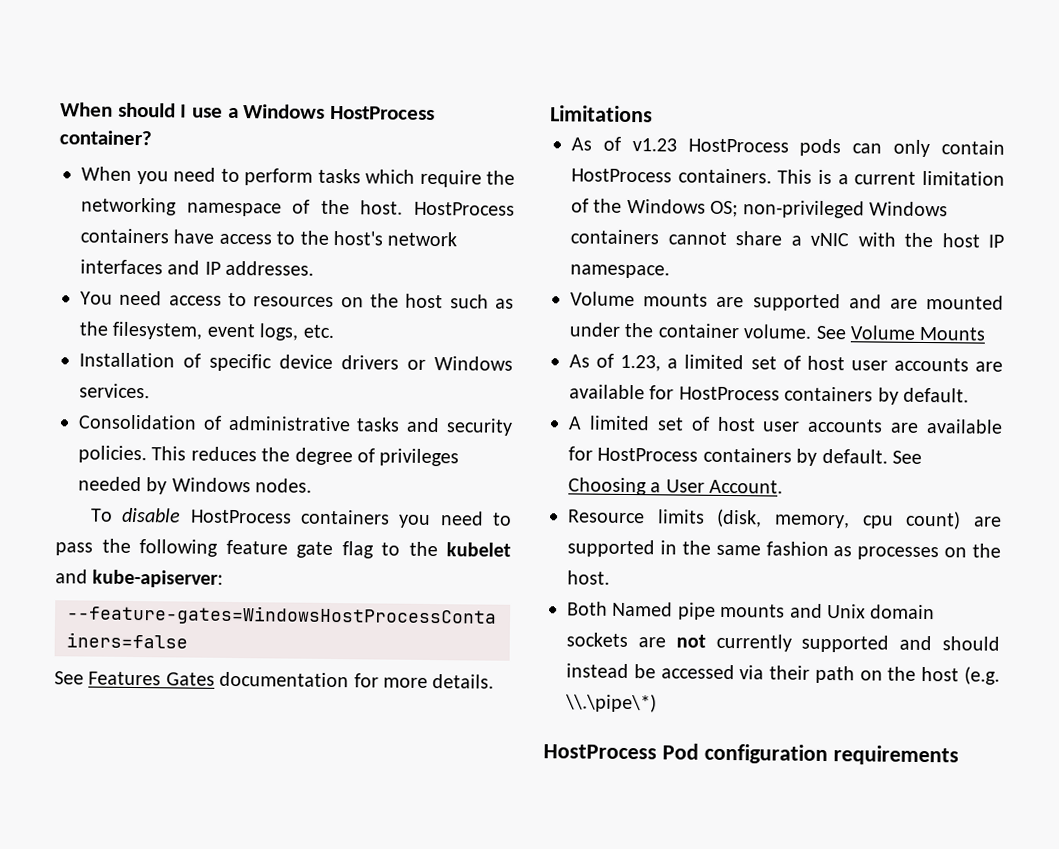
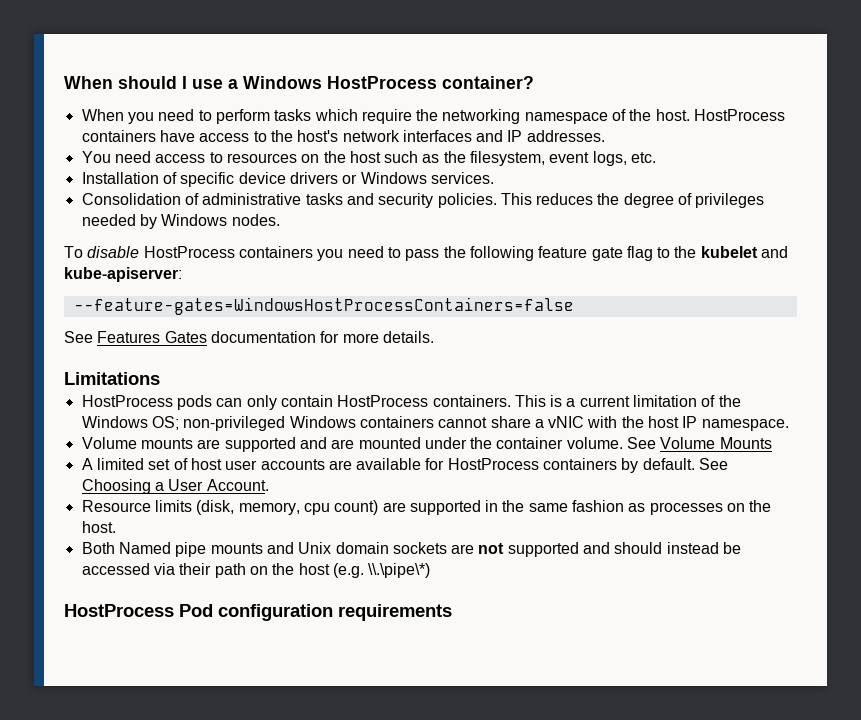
[571,136,677,152] As of v1.23 -> (160, 378) none
[569,353,1003,372] [569,384,969,405] // As of 1.23, a limited set of host user accounts are available for HostProcess containers by default. -> (772, 443) none
[715,633,792,652] currently -> (505, 548) none

